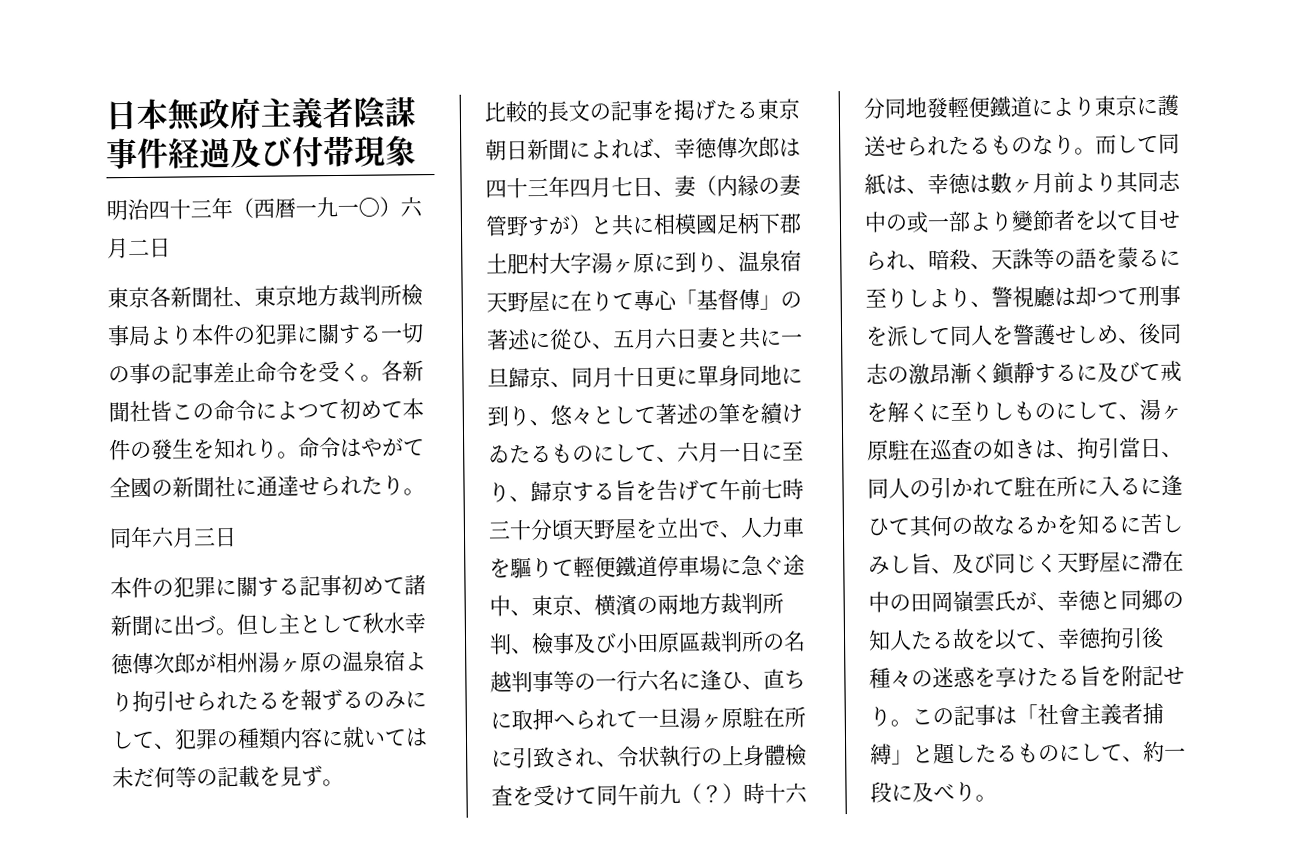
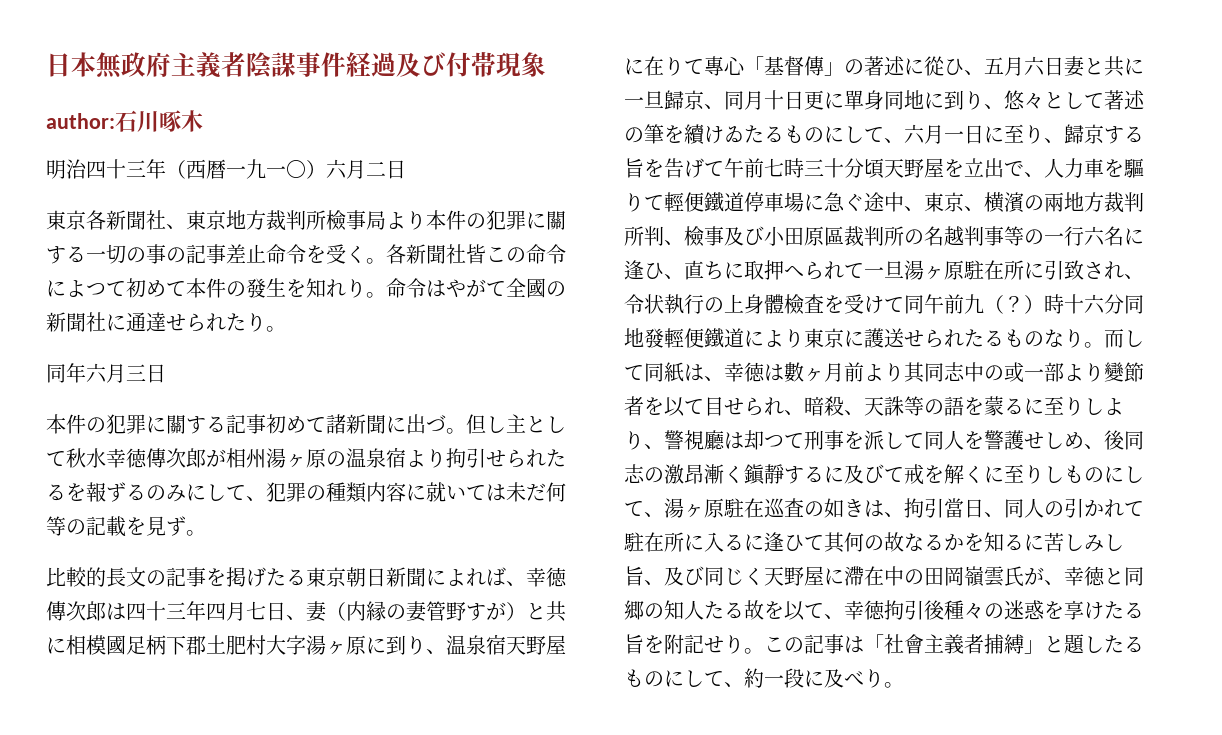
(417, 151) none -> [46,110,203,132] // author:石川啄木

